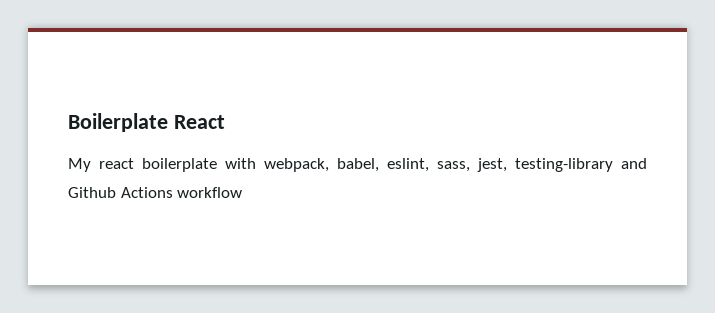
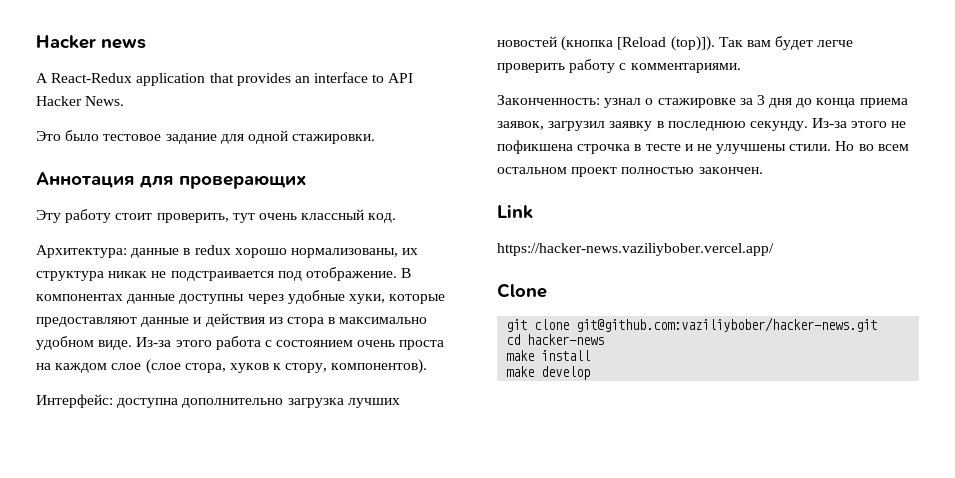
[68,113,225,132] [68,158,647,172] [68,187,243,198] Boilerplate React // My react boilerplate with webpack, babel, eslint, sass, jest, testing-library and Github Actions workflow -> [36,35,146,49] [36,72,414,86] [36,96,125,106] [36,130,376,144] [36,172,307,189] [36,209,397,223] [36,245,419,258] [36,267,412,281] [36,290,446,304] [36,313,428,327] [36,336,445,350] [36,359,428,374] [36,394,400,408] [497,36,854,51] [497,59,741,73] [497,95,908,108] [497,118,907,131] [497,140,909,154] [497,167,763,177] [497,205,533,219] [497,243,774,256] [497,283,547,298] [506,317,878,332] [506,334,605,345] [506,350,591,361] [506,366,591,380] Hacker news // A React-Redux application that provides an interface to API Hacker News. // Это было тестовое задание для одной стажировки. // Аннотация для проверающих // Эту работу стоит проверить, тут очень классный код. // Архитектура: данные в redux хорошо нормализованы, их структура никак не подстраивается под отображение. В компонентах данные доступны через удобные хуки, которые предоставляют данные и действия из стора в максимально удобном виде. Из-за этого работа с состоянием очень проста на каждом слое (слое стора, хуков к стору, компонентов). // Интерфейс: доступна дополнительно загрузка лучших новостей (кнопка [Reload (top)]). Так вам будет легче проверить работу с комментариями. // Законченность: узнал о стажировке за 3 дня до конца приема заявок, загрузил заявку в последнюю секунду. Из-за этого не пофикшена строчка в тесте и не улучшены стили. Но во всем остальном проект полностью закончен. // Link // https://hacker-news.vaziliybober.vercel.app/ // Clone // git clone git@github.com:vaziliybober/hacker-news.git // cd hacker-news // make install // make develop

